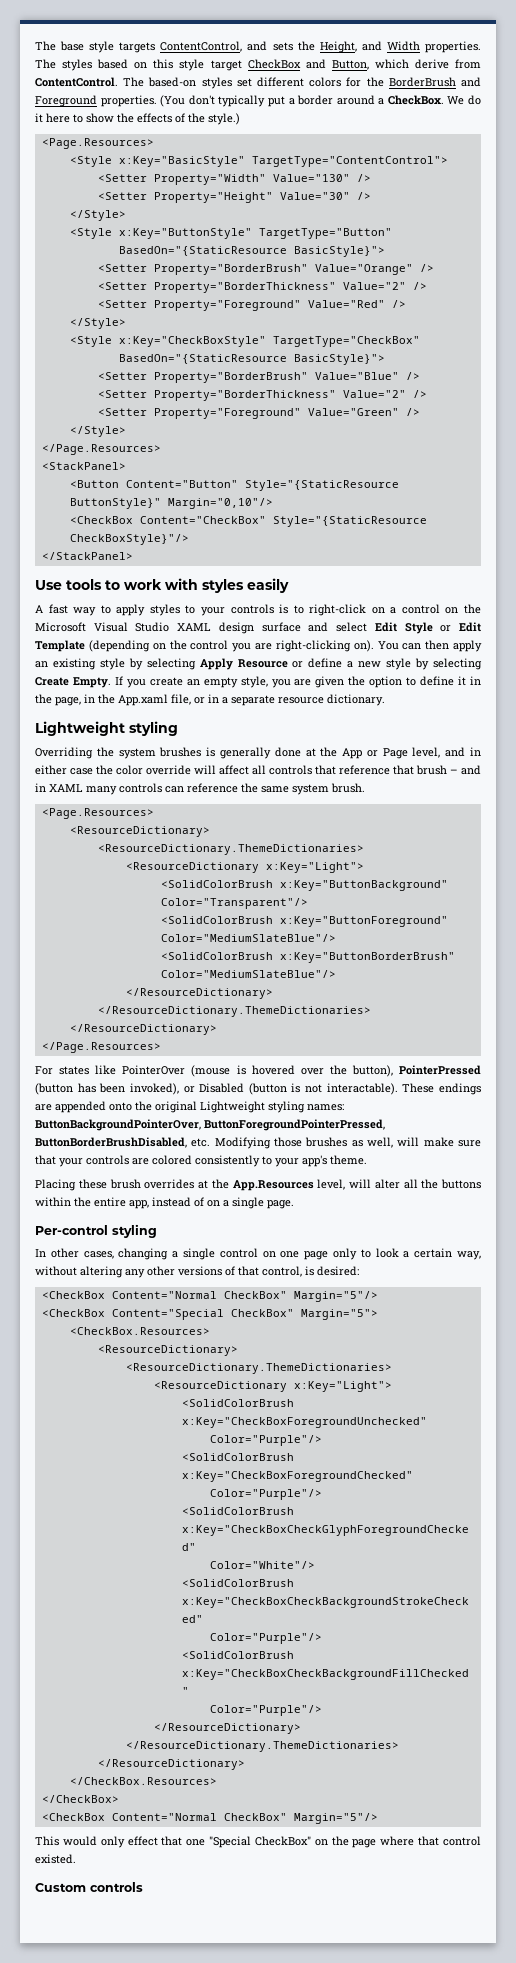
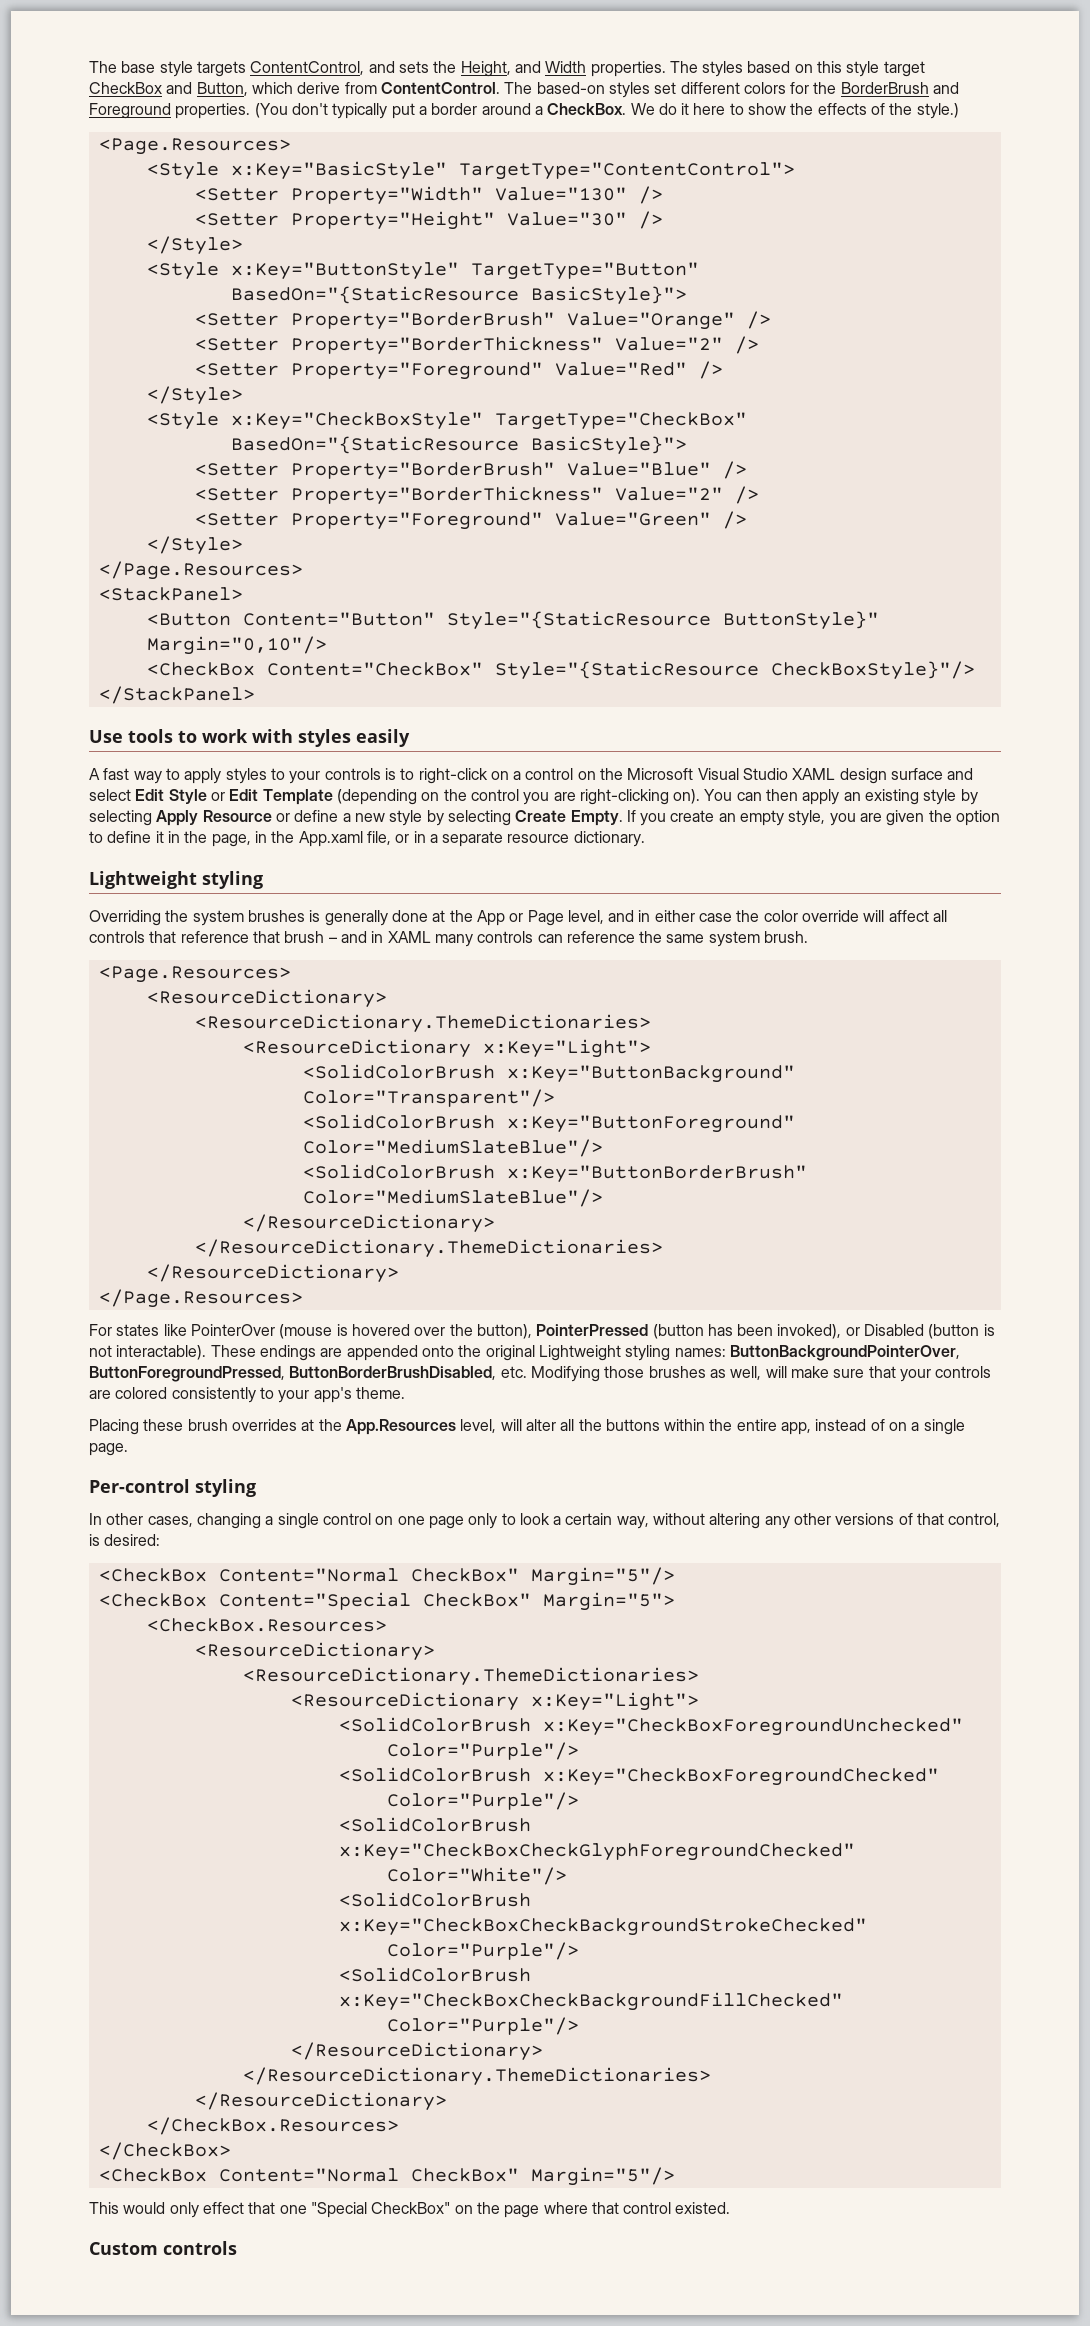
[204,1119,385,1131] ButtonForegroundPointerPressed, -> [89,1366,285,1382] ButtonForegroundPressed,

